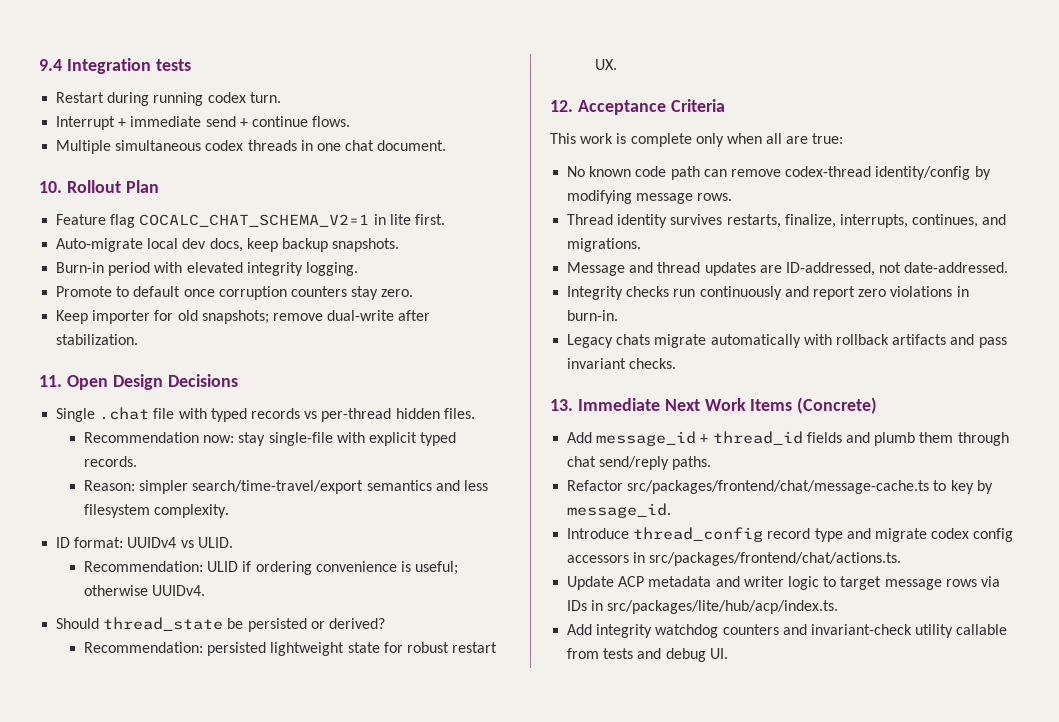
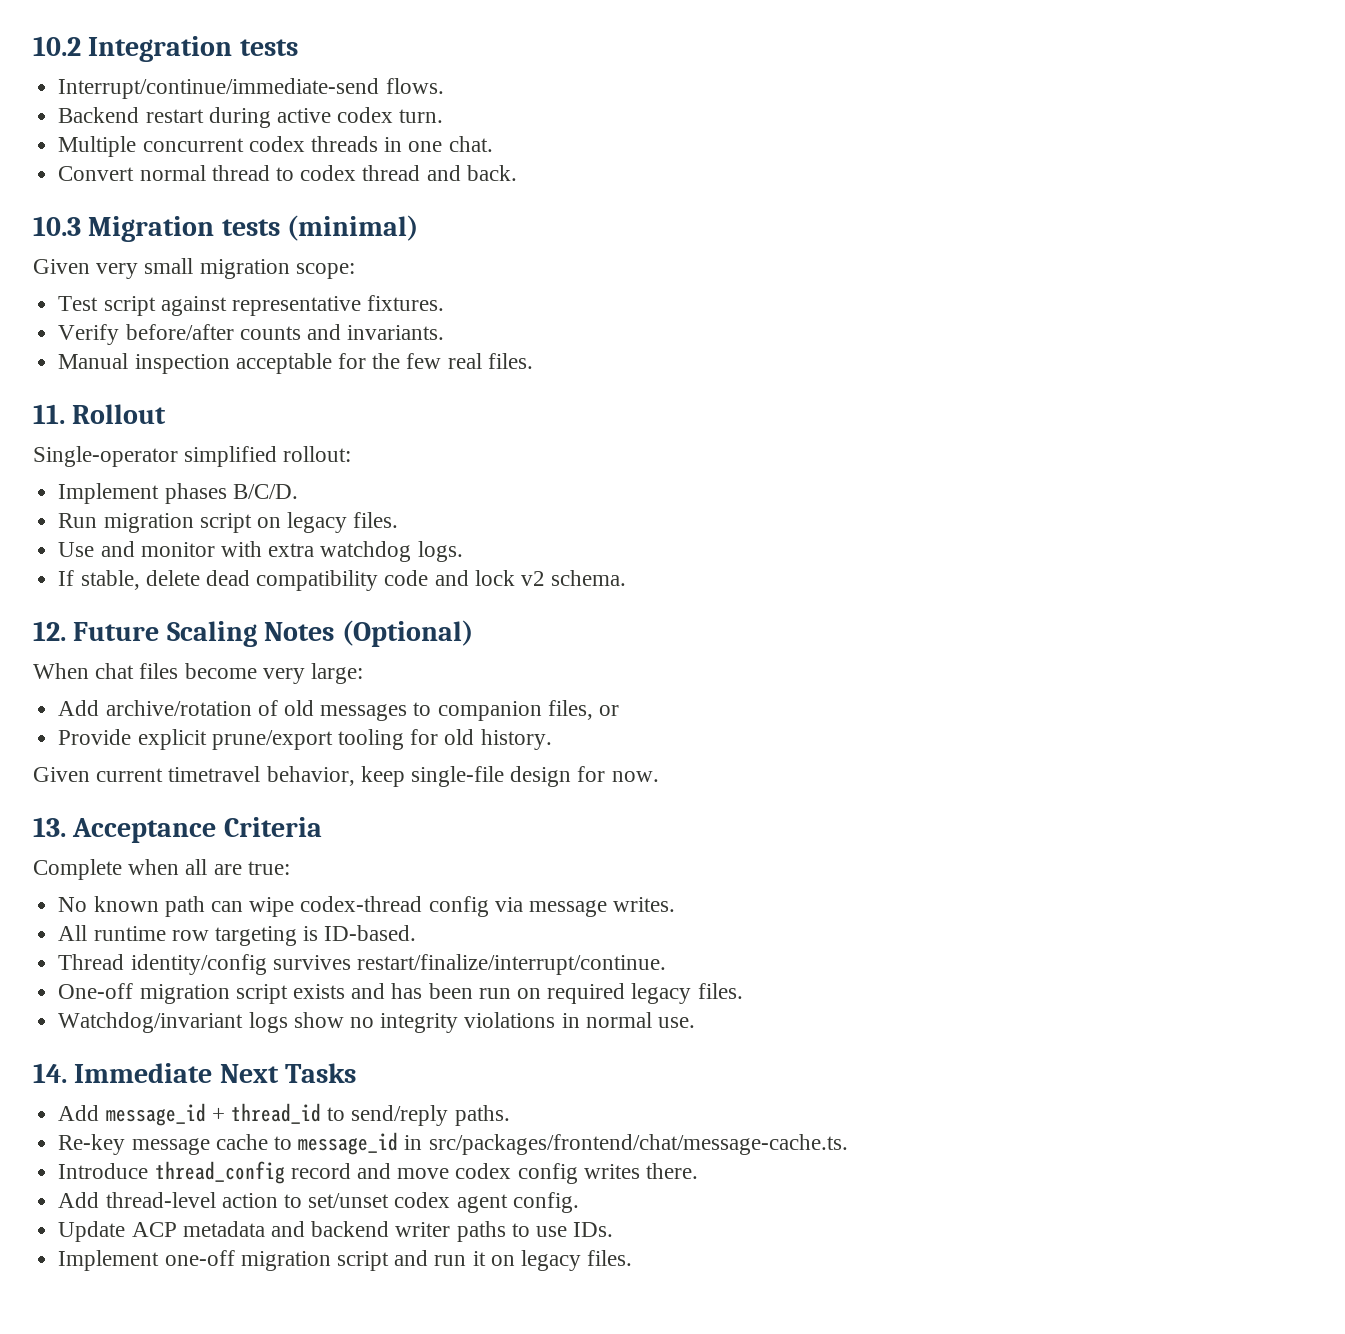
[39,59,62,71] 9.4 -> [33,36,81,56] 10.2
[56,92,281,106] [56,116,351,130] Restart during running codex turn. // Interrupt + immediate send + continue flows. -> [58,78,444,99] [58,107,444,128] Interrupt/continue/immediate-send flows. // Backend restart during active codex turn.
[115,140,202,151] simultaneous -> [142,138,244,152] concurrent
[345,140,447,151] [39,180,159,193] [56,214,445,228] [56,238,400,252] [56,262,358,276] [56,286,414,300] [56,310,431,324] [56,334,139,345] [39,374,238,390] [56,407,475,422] [83,432,457,446] [83,456,137,467] [83,480,488,494] [83,504,230,518] [56,537,233,548] [83,561,459,575] [83,585,206,596] [56,617,385,632] [83,642,498,656] [594,59,617,70] [550,99,725,115] [550,133,724,147] chat document. // 10. Rollout Plan // Feature flag COCALC_CHAT_SCHEMA_V2=1 in lite first. // Auto-migrate local dev docs, keep backup snapshots. // Burn-in period with elevated integrity logging. // Promote to default once corruption counters stay zero. // Keep importer for old snapshots; remove dual-write after stabilization. // 11. Open Design Decisions // Single .chat file with typed records vs per-thread hidden files. // Recommendation now: stay single-file with explicit typed records. // Reason: simpler search/time-travel/export semantics and less filesystem complexity. // ID format: UUIDv4 vs ULID. // Recommendation: ULID if ordering convenience is useful; otherwise UUIDv4. // Should thread_state be persisted or derived? // Recommendation: persisted lightweight state for robust restart UX. // 12. Acceptance Criteria // This work is complete only -> [448,136,493,152] [58,165,517,181] [33,215,419,242] [33,258,355,279] [58,295,445,316] [58,324,445,345] [58,353,533,374] [33,404,167,424] [33,446,352,467] [58,483,298,504] [58,512,399,533] [58,541,463,562] [58,570,627,591] [33,620,473,647] [33,663,364,684] [58,700,619,721] [58,729,552,750] [33,766,659,787] [33,817,322,843] [33,859,122,880] chat. // Convert normal thread to codex thread and back. // 10.3 Migration tests (minimal) // Given very small migration scope: // Test script against representative fixtures. // Verify before/after counts and invariants. // Manual inspection acceptable for the few real files. // 11. Rollout // Single-operator simplified rollout: // Implement phases B/C/D. // Run migration script on legacy files. // Use and monitor with extra watchdog logs. // If stable, delete dead compatibility code and lock v2 schema. // 12. Future Scaling Notes (Optional) // When chat files become very large: // Add archive/rotation of old messages to companion files, or // Provide explicit prune/export tooling for old history. // Given current timetravel behavior, keep single-file design for now. // 13. Acceptance Criteria // Complete
[635,166,667,177] code -> (159, 904) none
[730,166,991,180] [567,190,733,204] [567,214,1007,228] [567,238,642,252] [567,262,1009,276] [567,286,969,300] [567,310,619,321] [567,334,1007,348] [567,358,677,369] [550,397,878,414] [567,431,1009,446] [567,456,712,470] [567,480,993,494] [567,503,672,518] [567,527,1014,542] [567,552,902,566] [567,576,1000,590] [567,600,839,614] [567,624,1008,638] [567,648,728,662] remove codex-thread identity/config by modifying message rows. // Thread identity survives restarts, finalize, interrupts, continues, and migrations. // Message and thread updates are ID-addressed, not date-addressed. // Integrity checks run continuously and report zero violations in burn-in. // Legacy chats migrate automatically with rollback artifacts and pass invariant checks. // 13. Immediate Next Work Items (Concrete) // Add message_id + thread_id fields and plumb them through chat send/reply paths. // Refactor src/packages/frontend/chat/message-cache.ts to key by message_id. // Introduce thread_config record type and migrate codex config accessors in src/packages/frontend/chat/actions.ts. // Update ACP metadata and writer logic to target message rows via IDs in src/packages/lite/hub/acp/index.ts. // Add integrity watchdog counters and invariant-check utility callable from tests and debug UI. -> [249,896,676,917] [58,925,417,946] [58,954,666,975] [58,983,743,1004] [58,1012,695,1033] [33,1063,357,1083] [58,1103,510,1126] [58,1132,848,1155] [58,1161,698,1184] [58,1192,579,1213] [58,1221,614,1242] [58,1250,633,1271] wipe codex-thread config via message writes. // All runtime row targeting is ID-based. // Thread identity/config survives restart/finalize/interrupt/continue. // One-off migration script exists and has been run on required legacy files. // Watchdog/invariant logs show no integrity violations in normal use. // 14. Immediate Next Tasks // Add message_id + thread_id to send/reply paths. // Re-key message cache to message_id in src/packages/frontend/chat/message-cache.ts. // Introduce thread_config record and move codex config writes there. // Add thread-level action to set/unset codex agent config. // Update ACP metadata and backend writer paths to use IDs. // Implement one-off migration script and run it on legacy files.

